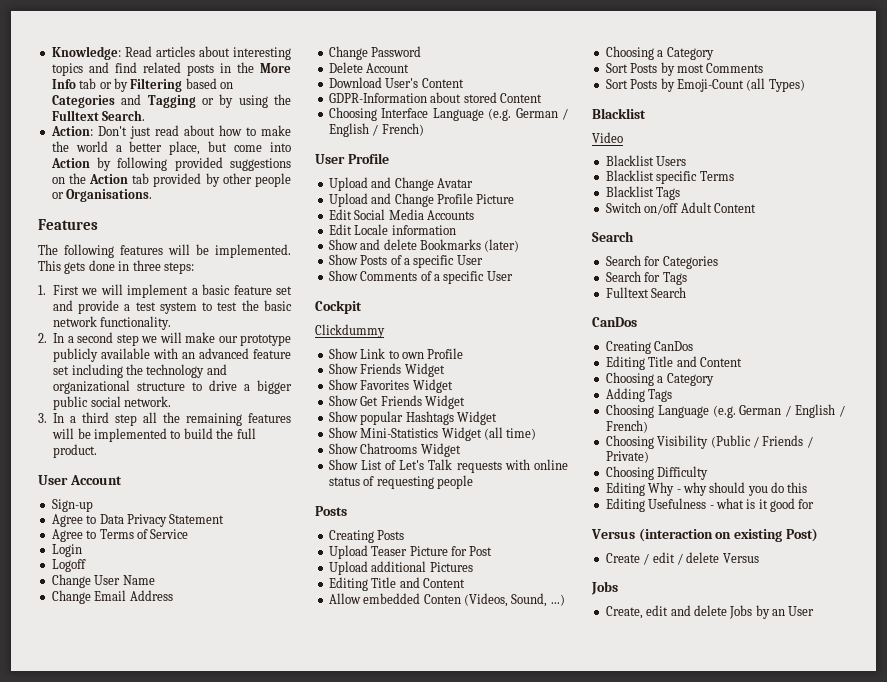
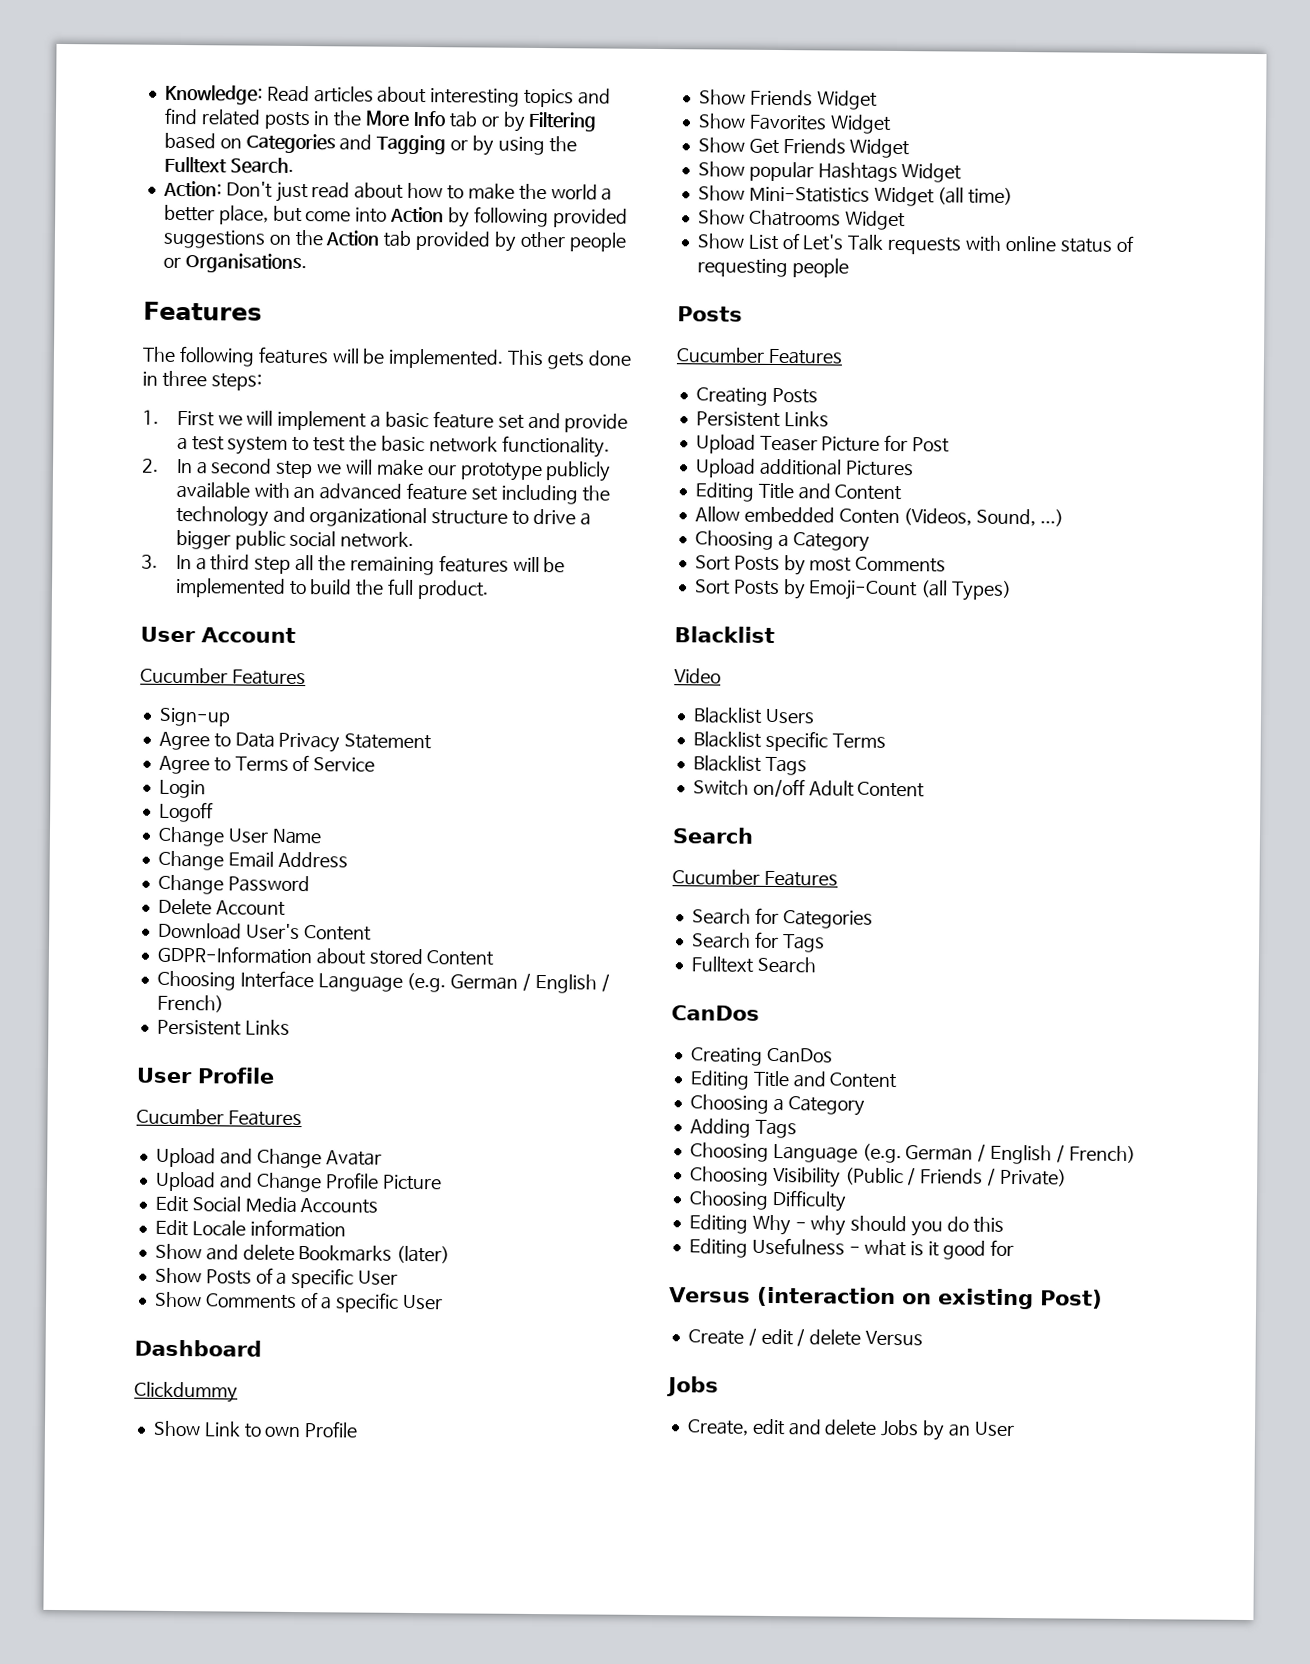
(122, 480) none -> [140,667,306,686] // Cucumber Features
(424, 129) none -> [156,1019,290,1036] // Persistent Links
(389, 158) none -> [136,1108,302,1127] // Cucumber Features
[315,300,362,314] Cockpit -> [134,1339,262,1357] Dashboard
(347, 511) none -> [676,347,843,365] // Cucumber Features
(405, 535) none -> [695,411,829,428] // Persistent Links
(634, 236) none -> [672,869,838,887] // Cucumber Features

